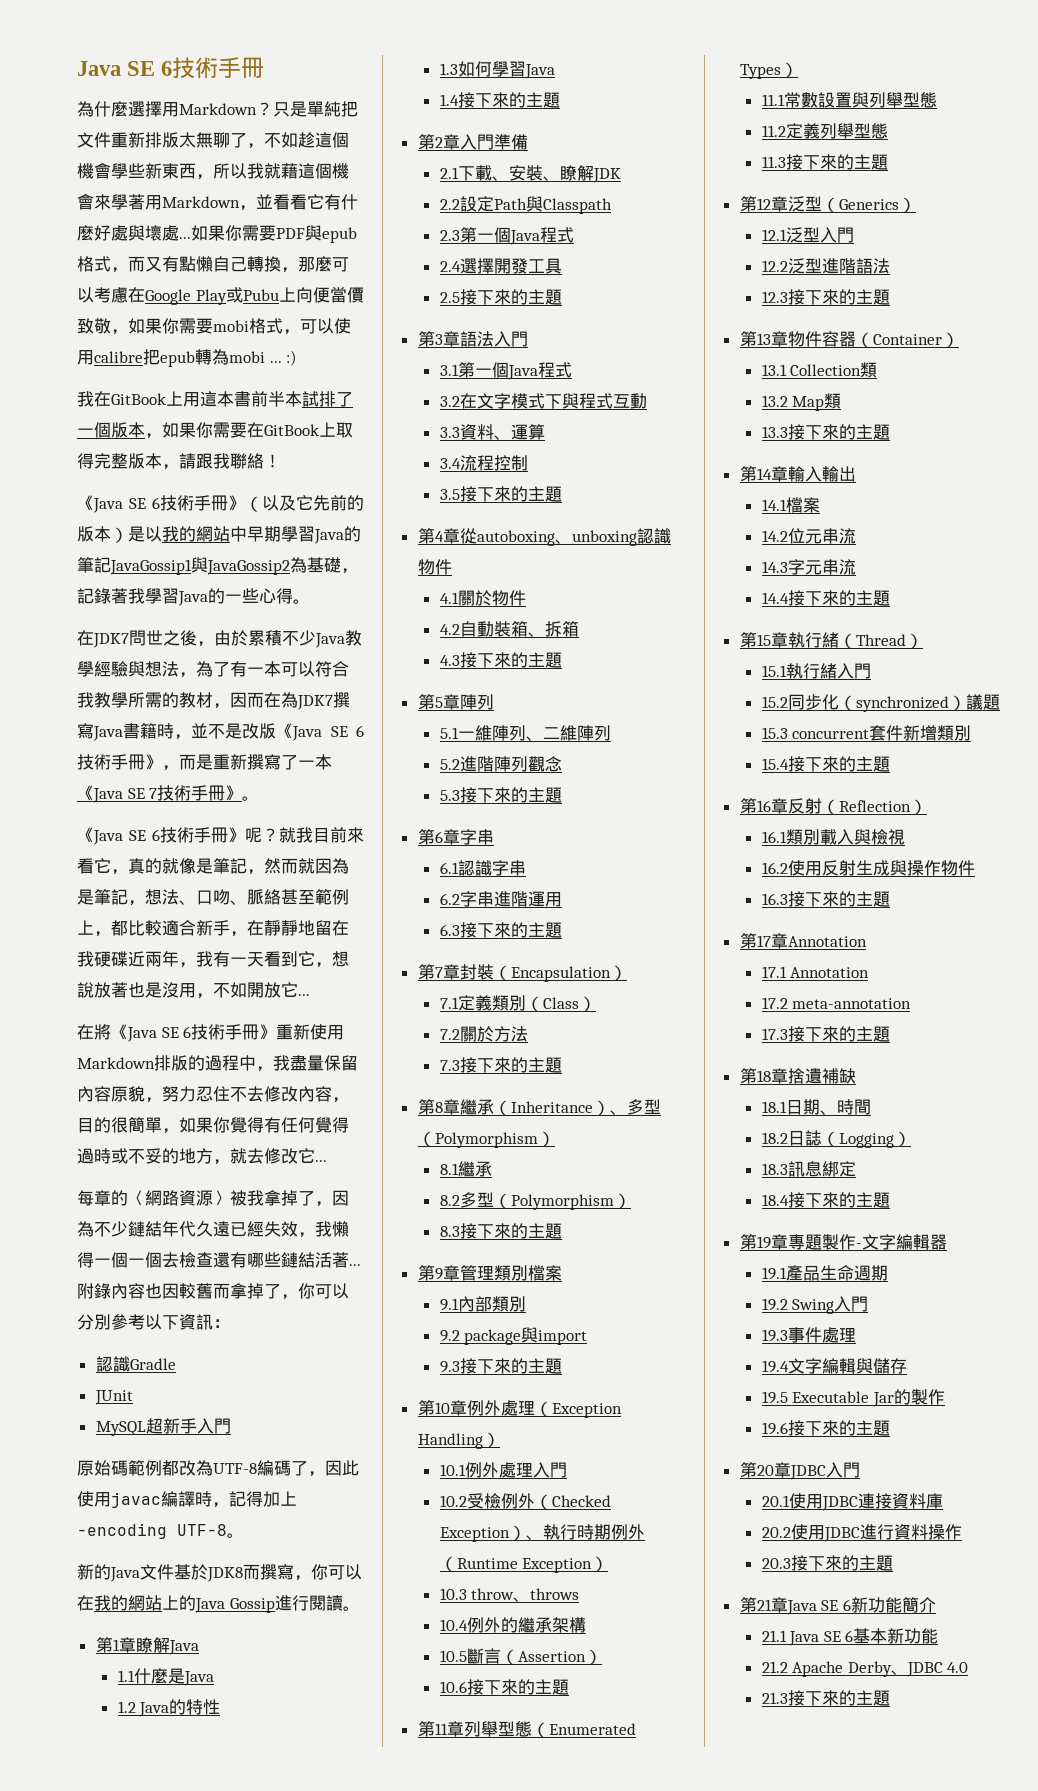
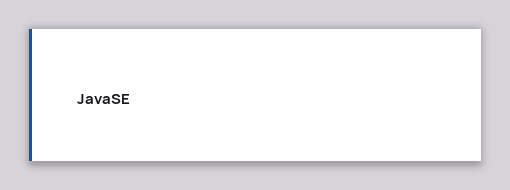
[77,57,265,79] [77,101,358,117] [77,131,349,149] [77,162,349,180] [77,193,358,211] [77,225,357,243] [77,256,349,273] [77,287,364,305] [77,318,351,335] [77,349,298,367] [77,390,353,407] [77,422,353,439] [77,453,281,470] [77,495,364,513] [77,526,361,544] [77,557,358,575] [77,588,310,606] [77,630,362,648] [77,661,349,678] [77,692,350,710] [77,723,364,741] [77,754,332,771] [77,785,260,803] [77,827,364,845] [77,858,349,875] [77,889,349,906] [77,920,349,937] [77,950,349,968] [77,982,310,999] [77,1024,345,1042] [77,1055,358,1072] [77,1086,349,1103] [77,1117,349,1134] [77,1148,327,1165] [77,1190,349,1207] [77,1220,349,1238] [77,1252,361,1268] [77,1283,349,1300] [77,1313,230,1330] [95,1356,176,1372] [94,1390,133,1405] [95,1418,231,1436] [77,1460,359,1477] [77,1491,297,1508] [77,1523,244,1539] [77,1564,362,1582] [77,1595,360,1613] [95,1637,199,1655] [117,1668,214,1686] [117,1699,221,1717] [439,61,555,79] [439,92,560,108] [417,134,528,150] [439,165,621,183] [439,196,612,214] [439,227,574,245] [439,258,562,274] [439,289,562,305] [417,331,528,347] [439,362,572,380] [439,393,647,409] [439,424,545,440] [439,455,528,471] [439,486,562,502] [417,528,671,546] [417,559,452,575] [439,590,526,606] [439,621,579,637] [439,652,562,668] [417,694,494,710] [439,725,611,741] [439,756,562,772] [439,787,562,803] [417,829,494,845] [439,860,526,876] [439,891,562,907] [439,922,562,938] [417,964,627,982] [439,995,596,1012] [439,1026,528,1042] [439,1057,562,1073] [417,1099,661,1116] [417,1131,555,1148] [439,1161,492,1177] [439,1192,631,1210] [439,1223,562,1239] [417,1265,562,1281] [439,1296,526,1312] [439,1327,588,1345] [439,1358,562,1374] [417,1400,622,1418] [417,1432,500,1449] [439,1462,567,1478] [439,1493,611,1510] [439,1524,645,1542] [439,1556,609,1573] [439,1588,580,1602] [439,1617,586,1633] [439,1648,602,1665] [439,1679,569,1695] [417,1721,636,1738] [739,62,798,79] [761,92,937,108] [761,123,888,139] [761,154,888,170] [739,196,916,213] [761,227,854,243] [761,258,890,274] [761,289,890,305] [739,331,959,348] [761,362,878,378] [761,393,842,411] [761,424,890,440] [739,466,856,482] [761,497,820,513] [761,528,856,544] [761,559,856,575] [761,590,890,606] [739,632,923,649] [761,663,871,679] [761,694,1000,712] [761,725,972,741] [761,756,890,772] [739,798,927,815] [761,829,905,845] [761,860,975,876] [761,891,890,907] [739,933,867,949] [761,966,870,978] [761,997,912,1009] [761,1026,890,1042] [739,1068,856,1084] [761,1099,871,1115] [761,1130,911,1148] [761,1161,856,1177] [761,1192,890,1208] [739,1234,947,1250] [761,1265,888,1281] [761,1296,869,1314] [761,1327,856,1343] [761,1358,907,1374] [761,1389,945,1407] [761,1420,890,1436] [739,1462,860,1480] [761,1493,943,1511] [761,1524,962,1542] [761,1555,893,1571] [739,1597,936,1615] [761,1628,939,1646] [761,1661,969,1677] [761,1690,890,1706] Java SE 6技術手冊 // 為什麼選擇用Markdown？只是單純把文件重新排版太無聊了，不如趁這個機會學些新東西，所以我就藉這個機會來學著用Markdown，並看看它有什麼好處與壞處...如果你需要PDF與epub格式，而又有點懶自己轉換，那麼可以考慮在Google Play或Pubu上向便當價致敬，如果你需要mobi格式，可以使用calibre把epub轉為mobi ... :) // 我在GitBook上用這本書前半本試排了一個版本，如果你需要在GitBook上取得完整版本，請跟我聯絡！ // 《Java SE 6技術手冊》（以及它先前的版本）是以我的網站中早期學習Java的筆記JavaGossip1與JavaGossip2為基礎，記錄著我學習Java的一些心得。 // 在JDK7問世之後，由於累積不少Java教學經驗與想法，為了有一本可以符合我教學所需的教材，因而在為JDK7撰寫Java書籍時，並不是改版《Java SE 6技術手冊》，而是重新撰寫了一本《Java SE 7技術手冊》。 // 《Java SE 6技術手冊》呢？就我目前來看它，真的就像是筆記，然而就因為是筆記，想法、口吻、脈絡甚至範例上，都比較適合新手，在靜靜地留在我硬碟近兩年，我有一天看到它，想說放著也是沒用，不如開放它... // 在將《Java SE 6技術手冊》重新使用Markdown排版的過程中，我盡量保留內容原貌，努力忍住不去修改內容，目的很簡單，如果你覺得有任何覺得過時或不妥的地方，就去修改它... // 每章的〈網路資源〉被我拿掉了，因為不少鏈結年代久遠已經失效，我懶得一個一個去檢查還有哪些鏈結活著...附錄內容也因較舊而拿掉了，你可以分別參考以下資訊： // 認識Gradle // JUnit // MySQL超新手入門 // 原始碼範例都改為UTF-8編碼了，因此使用javac編譯時，記得加上-encoding UTF-8。 // 新的Java文件基於JDK8而撰寫，你可以在我的網站上的Java Gossip進行閱讀。 // 第1章瞭解Java // 1.1什麼是Java // 1.2 Java的特性 // 1.3如何學習Java // 1.4接下來的主題 // 第2章入門準備 // 2.1下載、安裝、瞭解JDK // 2.2設定Path與Classpath // 2.3第一個Java程式 // 2.4選擇開發工具 // 2.5接下來的主題 // 第3章語法入門 // 3.1第一個Java程式 // 3.2在文字模式下與程式互動 // 3.3資料、運算 // 3.4流程控制 // 3.5接下來的主題 // 第4章從autoboxing、unboxing認識物件 // 4.1關於物件 // 4.2自動裝箱、拆箱 // 4.3接下來的主題 // 第5章陣列 // 5.1一維陣列、二維陣列 // 5.2進階陣列觀念 // 5.3接下來的主題 // 第6章字串 // 6.1認識字串 // 6.2字串進階運用 // 6.3接下來的主題 // 第7章封裝（Encapsulation） // 7.1定義類別（Class） // 7.2關於方法 // 7.3接下來的主題 // 第8章繼承（Inheritance）、多型（Polymorphism） // 8.1繼承 // 8.2多型（Polymorphism） // 8.3接下來的主題 // 第9章管理類別檔案 // 9.1內部類別 // 9.2 package與import // 9.3接下來的主題 // 第10章例外處理（Exception Handling） // 10.1例外處理入門 // 10.2受檢例外（Checked Exception）、執行時期例外（Runtime Exception） // 10.3 throw、throws // 10.4例外的繼承架構 // 10.5斷言（Assertion） // 10.6接下來的主題 // 第11章列舉型態（Enumerated Types） // 11.1常數設置與列舉型態 // 11.2定義列舉型態 // 11.3接下來的主題 // 第12章泛型（Generics） // 12.1泛型入門 // 12.2泛型進階語法 // 12.3接下來的主題 // 第13章物件容器（Container） // 13.1 Collection類 // 13.2 Map類 // 13.3接下來的主題 // 第14章輸入輸出 // 14.1檔案 // 14.2位元串流 // 14.3字元串流 // 14.4接下來的主題 // 第15章執行緒（Thread） // 15.1執行緒入門 // 15.2同步化（synchronized）議題 // 15.3 concurrent套件新增類別 // 15.4接下來的主題 // 第16章反射（Reflection） // 16.1類別載入與檢視 // 16.2使用反射生成與操作物件 // 16.3接下來的主題 // 第17章Annotation // 17.1 Annotation // 17.2 meta-annotation // 17.3接下來的主題 // 第18章捨遺補缺 // 18.1日期、時間 // 18.2日誌（Logging） // 18.3訊息綁定 // 18.4接下來的主題 // 第19章專題製作-文字編輯器 // 19.1產品生命週期 // 19.2 Swing入門 // 19.3事件處理 // 19.4文字編輯與儲存 // 19.5 Executable Jar的製作 // 19.6接下來的主題 // 第20章JDBC入門 // 20.1使用JDBC連接資料庫 // 20.2使用JDBC進行資料操作 // 20.3接下來的主題 // 第21章Java SE 6新功能簡介 // 21.1 Java SE 6基本新功能 // 21.2 Apache Derby、JDBC 4.0 // 21.3接下來的主題 -> [77,94,130,104] JavaSE

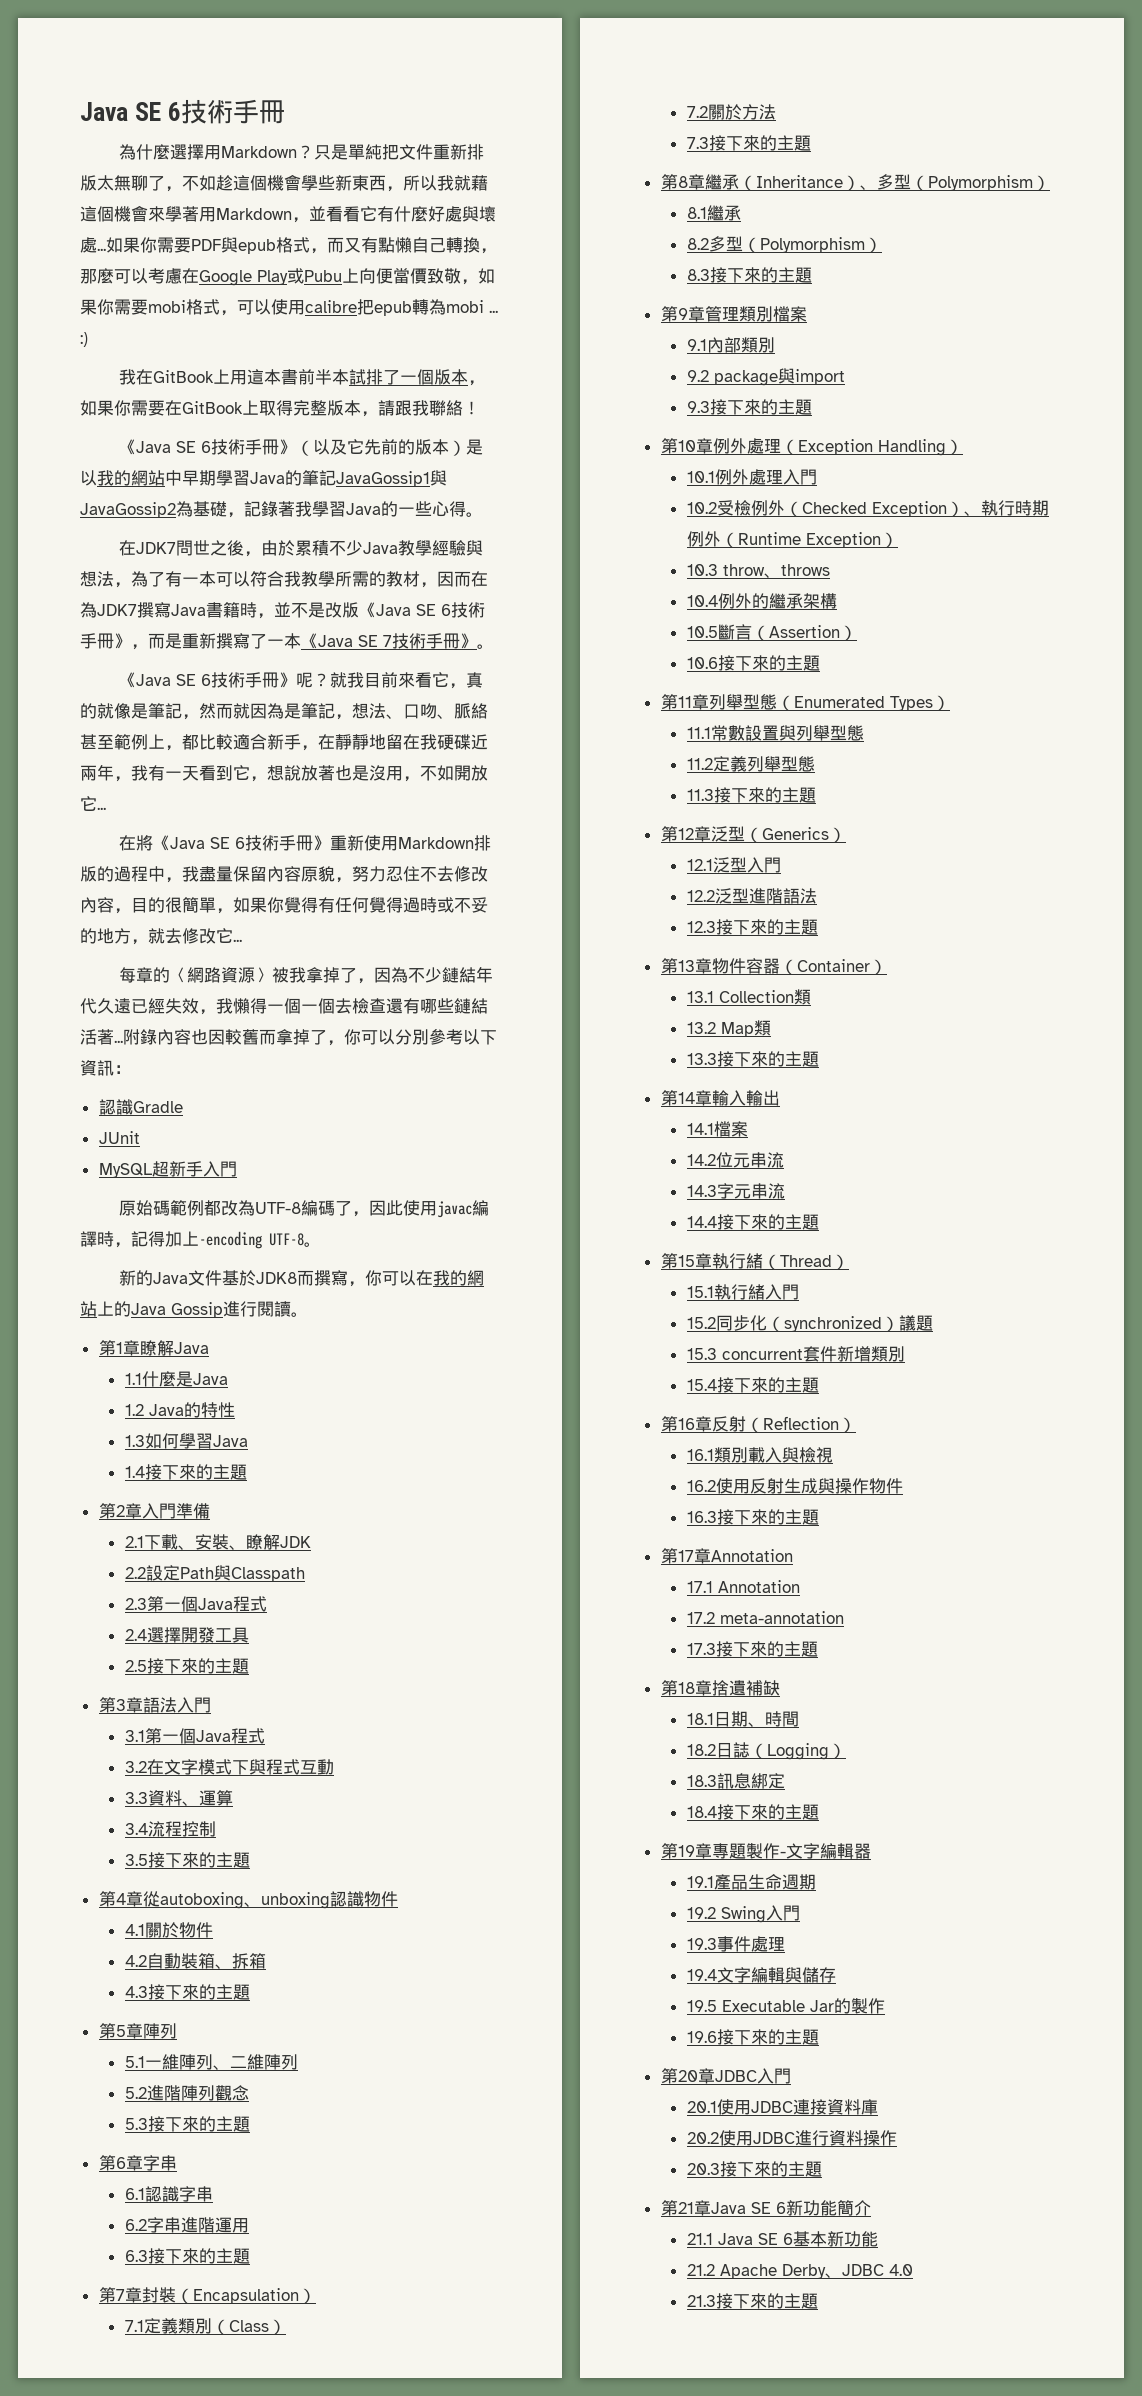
[77,94,130,104] JavaSE -> [80,99,285,124] [119,144,485,160] [80,174,488,192] [80,205,496,223] [80,237,497,254] [80,268,495,286] [80,299,498,316] [80,332,88,347] [119,368,486,386] [80,400,480,417] [119,439,484,456] [80,470,447,487] [80,501,483,518] [119,540,484,557] [80,571,488,588] [80,602,485,619] [80,633,494,650] [119,672,484,689] [80,703,488,720] [80,734,488,751] [80,764,488,782] [80,796,106,811] [119,835,492,851] [80,866,488,883] [80,897,488,914] [80,928,242,945] [119,966,494,984] [80,998,488,1015] [80,1028,497,1046] [80,1060,131,1076] [98,1099,183,1115] [98,1131,140,1144] [98,1161,237,1178] [119,1200,490,1218] [80,1231,321,1249] [119,1270,485,1287] [80,1301,308,1318] [98,1340,209,1356] [124,1371,228,1387] [124,1402,235,1418] [124,1433,248,1449] [124,1464,247,1480] [98,1503,210,1519] [124,1534,311,1550] [124,1565,305,1582] [124,1596,267,1612] [124,1627,249,1643] [124,1658,249,1674] [98,1697,211,1713] [124,1728,265,1744] [124,1759,334,1775] [124,1790,233,1806] [124,1821,216,1837] [124,1852,250,1868] [98,1891,398,1909] [124,1922,213,1938] [124,1953,266,1969] [124,1984,250,2000] [98,2023,177,2039] [124,2054,298,2070] [124,2085,249,2101] [124,2116,250,2132] [98,2155,177,2171] [124,2186,213,2202] [124,2217,249,2233] [124,2248,250,2264] [98,2287,316,2304] [124,2318,286,2335] [686,104,776,120] [686,135,811,151] [660,174,1050,191] [686,205,741,221] [686,236,882,253] [686,267,812,283] [660,306,807,322] [686,337,775,353] [686,368,845,386] [686,399,812,415] [660,438,963,456] [686,469,817,485] [686,500,1049,517] [686,531,898,548] [686,564,830,578] [686,593,837,609] [686,624,857,641] [686,655,820,671] [660,694,950,711] [686,725,864,741] [686,756,815,772] [686,787,816,803] [660,826,846,843] [686,857,781,873] [686,888,817,904] [686,919,818,935] [660,958,887,975] [686,989,811,1005] [686,1020,771,1037] [686,1051,819,1067] [660,1090,780,1106] [686,1121,748,1137] [686,1152,784,1168] [686,1183,785,1199] [686,1214,819,1230] [660,1253,849,1270] [686,1284,799,1300] [686,1315,933,1332] [686,1346,905,1362] [686,1377,819,1393] [660,1416,856,1433] [686,1447,833,1463] [686,1478,903,1494] [686,1509,819,1525] [660,1548,793,1564] [686,1580,800,1593] [686,1611,844,1624] [686,1641,818,1657] [660,1680,780,1696] [686,1711,799,1727] [686,1742,846,1760] [686,1773,785,1789] [686,1804,819,1820] [660,1843,871,1859] [686,1874,816,1890] [686,1905,800,1923] [686,1936,785,1952] [686,1967,836,1983] [686,1998,885,2014] [686,2029,819,2045] [660,2068,791,2084] [686,2099,878,2115] [686,2130,897,2146] [686,2161,822,2177] [660,2200,871,2216] [686,2231,878,2247] [686,2264,913,2279] [686,2293,818,2309] Java SE 6技術手冊 // 為什麼選擇用Markdown？只是單純把文件重新排版太無聊了，不如趁這個機會學些新東西，所以我就藉這個機會來學著用Markdown，並看看它有什麼好處與壞處...如果你需要PDF與epub格式，而又有點懶自己轉換，那麼可以考慮在Google Play或Pubu上向便當價致敬，如果你需要mobi格式，可以使用calibre把epub轉為mobi ... :) // 我在GitBook上用這本書前半本試排了一個版本，如果你需要在GitBook上取得完整版本，請跟我聯絡！ // 《Java SE 6技術手冊》（以及它先前的版本）是以我的網站中早期學習Java的筆記JavaGossip1與JavaGossip2為基礎，記錄著我學習Java的一些心得。 // 在JDK7問世之後，由於累積不少Java教學經驗與想法，為了有一本可以符合我教學所需的教材，因而在為JDK7撰寫Java書籍時，並不是改版《Java SE 6技術手冊》，而是重新撰寫了一本《Java SE 7技術手冊》。 // 《Java SE 6技術手冊》呢？就我目前來看它，真的就像是筆記，然而就因為是筆記，想法、口吻、脈絡甚至範例上，都比較適合新手，在靜靜地留在我硬碟近兩年，我有一天看到它，想說放著也是沒用，不如開放它... // 在將《Java SE 6技術手冊》重新使用Markdown排版的過程中，我盡量保留內容原貌，努力忍住不去修改內容，目的很簡單，如果你覺得有任何覺得過時或不妥的地方，就去修改它... // 每章的〈網路資源〉被我拿掉了，因為不少鏈結年代久遠已經失效，我懶得一個一個去檢查還有哪些鏈結活著...附錄內容也因較舊而拿掉了，你可以分別參考以下資訊： // 認識Gradle // JUnit // MySQL超新手入門 // 原始碼範例都改為UTF-8編碼了，因此使用javac編譯時，記得加上-encoding UTF-8。 // 新的Java文件基於JDK8而撰寫，你可以在我的網站上的Java Gossip進行閱讀。 // 第1章瞭解Java // 1.1什麼是Java // 1.2 Java的特性 // 1.3如何學習Java // 1.4接下來的主題 // 第2章入門準備 // 2.1下載、安裝、瞭解JDK // 2.2設定Path與Classpath // 2.3第一個Java程式 // 2.4選擇開發工具 // 2.5接下來的主題 // 第3章語法入門 // 3.1第一個Java程式 // 3.2在文字模式下與程式互動 // 3.3資料、運算 // 3.4流程控制 // 3.5接下來的主題 // 第4章從autoboxing、unboxing認識物件 // 4.1關於物件 // 4.2自動裝箱、拆箱 // 4.3接下來的主題 // 第5章陣列 // 5.1一維陣列、二維陣列 // 5.2進階陣列觀念 // 5.3接下來的主題 // 第6章字串 // 6.1認識字串 // 6.2字串進階運用 // 6.3接下來的主題 // 第7章封裝（Encapsulation） // 7.1定義類別（Class） // 7.2關於方法 // 7.3接下來的主題 // 第8章繼承（Inheritance）、多型（Polymorphism） // 8.1繼承 // 8.2多型（Polymorphism） // 8.3接下來的主題 // 第9章管理類別檔案 // 9.1內部類別 // 9.2 package與import // 9.3接下來的主題 // 第10章例外處理（Exception Handling） // 10.1例外處理入門 // 10.2受檢例外（Checked Exception）、執行時期例外（Runtime Exception） // 10.3 throw、throws // 10.4例外的繼承架構 // 10.5斷言（Assertion） // 10.6接下來的主題 // 第11章列舉型態（Enumerated Types） // 11.1常數設置與列舉型態 // 11.2定義列舉型態 // 11.3接下來的主題 // 第12章泛型（Generics） // 12.1泛型入門 // 12.2泛型進階語法 // 12.3接下來的主題 // 第13章物件容器（Container） // 13.1 Collection類 // 13.2 Map類 // 13.3接下來的主題 // 第14章輸入輸出 // 14.1檔案 // 14.2位元串流 // 14.3字元串流 // 14.4接下來的主題 // 第15章執行緒（Thread） // 15.1執行緒入門 // 15.2同步化（synchronized）議題 // 15.3 concurrent套件新增類別 // 15.4接下來的主題 // 第16章反射（Reflection） // 16.1類別載入與檢視 // 16.2使用反射生成與操作物件 // 16.3接下來的主題 // 第17章Annotation // 17.1 Annotation // 17.2 meta-annotation // 17.3接下來的主題 // 第18章捨遺補缺 // 18.1日期、時間 // 18.2日誌（Logging） // 18.3訊息綁定 // 18.4接下來的主題 // 第19章專題製作-文字編輯器 // 19.1產品生命週期 // 19.2 Swing入門 // 19.3事件處理 // 19.4文字編輯與儲存 // 19.5 Executable Jar的製作 // 19.6接下來的主題 // 第20章JDBC入門 // 20.1使用JDBC連接資料庫 // 20.2使用JDBC進行資料操作 // 20.3接下來的主題 // 第21章Java SE 6新功能簡介 // 21.1 Java SE 6基本新功能 // 21.2 Apache Derby、JDBC 4.0 // 21.3接下來的主題

